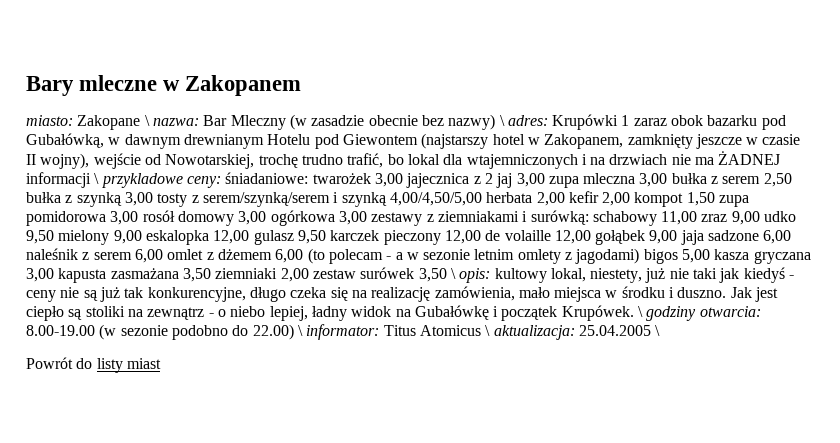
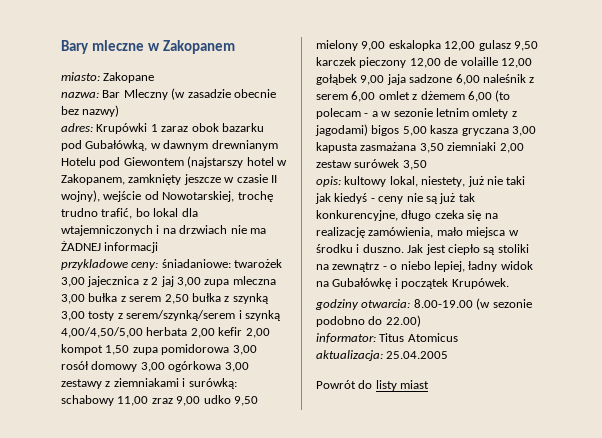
[144,115,150,126] \ -> (155, 77) //
[499,115,505,126] \ -> (120, 111) //
[94,173,100,184] \ -> (159, 247) //
[450,268,456,279] \ -> (427, 165) //
[638,306,644,317] \ -> (509, 283) //
[297,325,303,336] \ -> (421, 321) //
[485,325,491,336] \ -> (458, 337) //
[655,325,661,336] \ -> (449, 355) none

